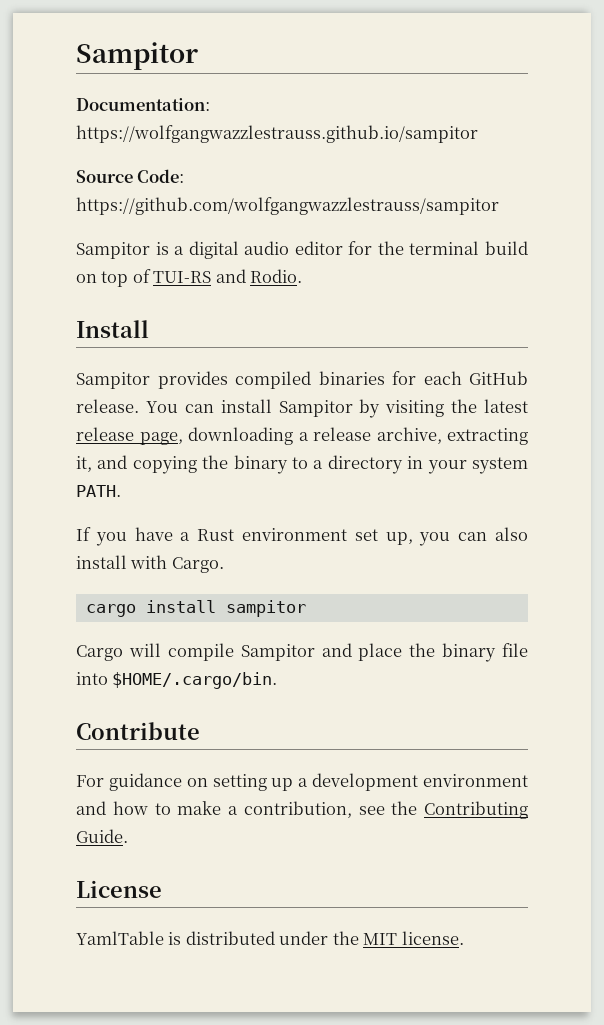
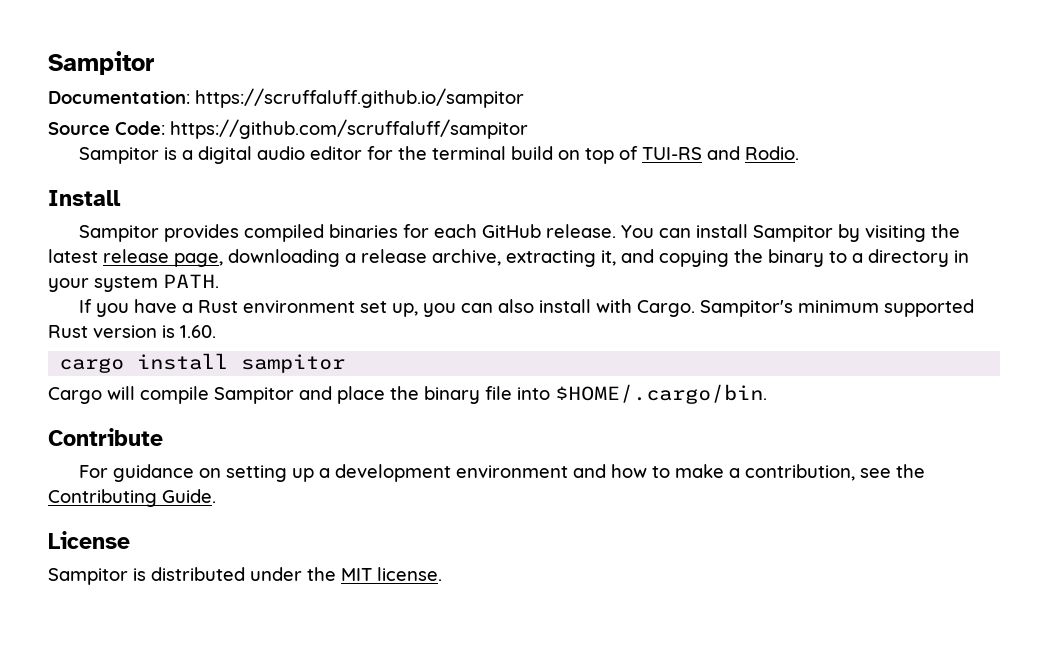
[76,125,478,143] https://wolfgangwazzlestrauss.github.io/sampitor -> [195,88,524,108] https://scruffaluff.github.io/sampitor
[76,197,499,215] https://github.com/wolfgangwazzlestrauss/sampitor -> [170,119,528,139] https://github.com/scruffaluff/sampitor
(224, 565) none -> [700,299,975,317] [48,325,216,338] Sampitor's minimum supported Rust version is 1.60.
[76,931,164,945] YamlTable -> [48,568,128,585] Sampitor

